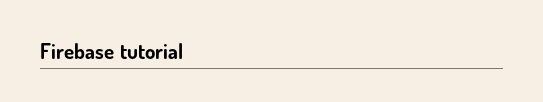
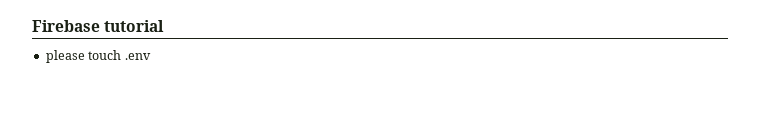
(183, 51) none -> [45,50,151,63] // please touch .env

